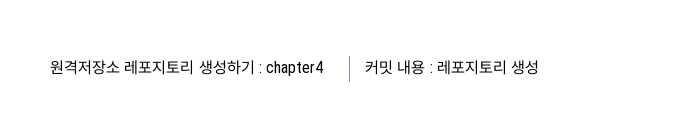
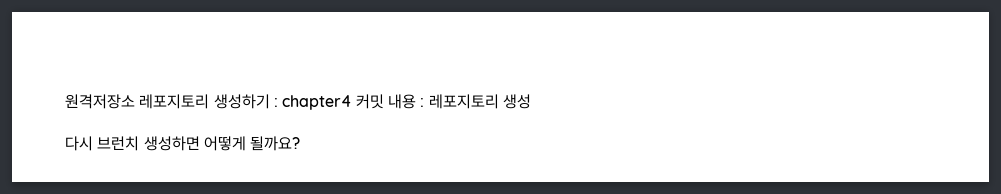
(540, 67) none -> [65,136,301,151] // 다시 브런치 생성하면 어떻게 될까요?

